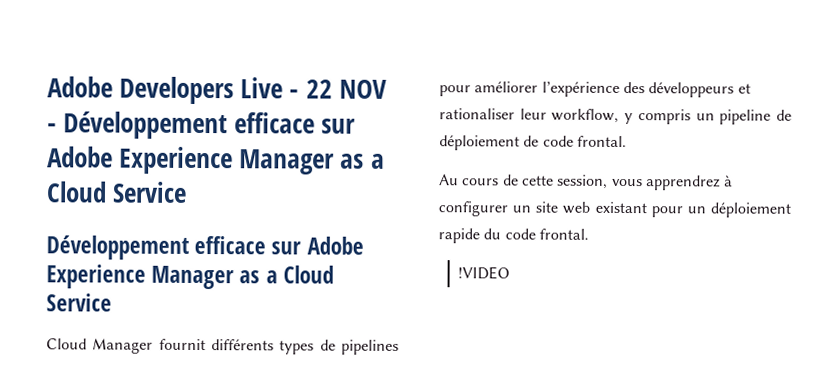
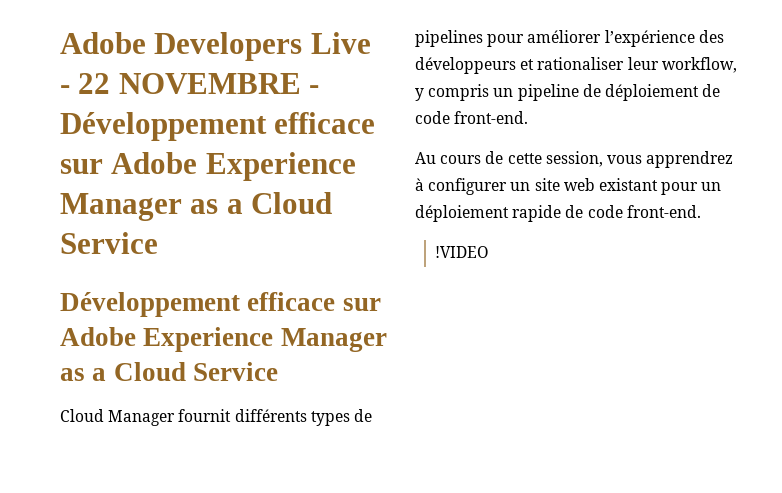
[338,79,387,99] NOV -> [118,73,301,94] NOVEMBRE
[576,135,627,148] frontal. -> [454,111,529,124] front-end.
[483,228,589,240] du code frontal. -> [565,205,701,218] de code front-end.

